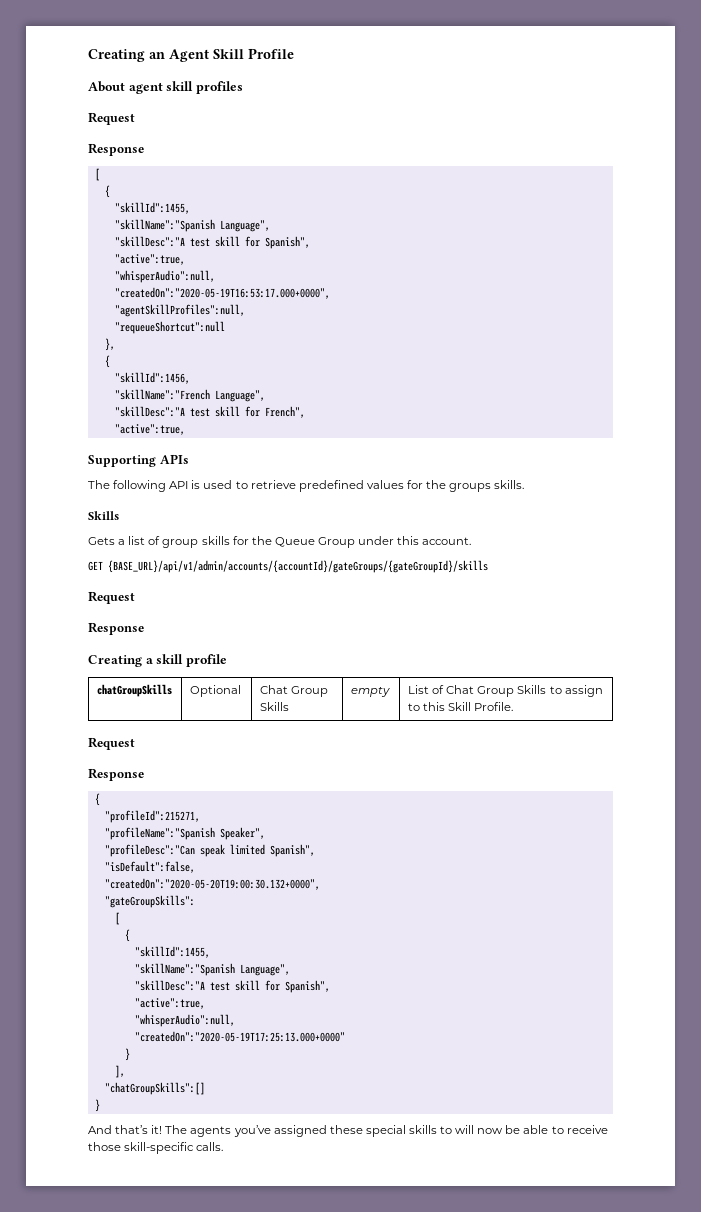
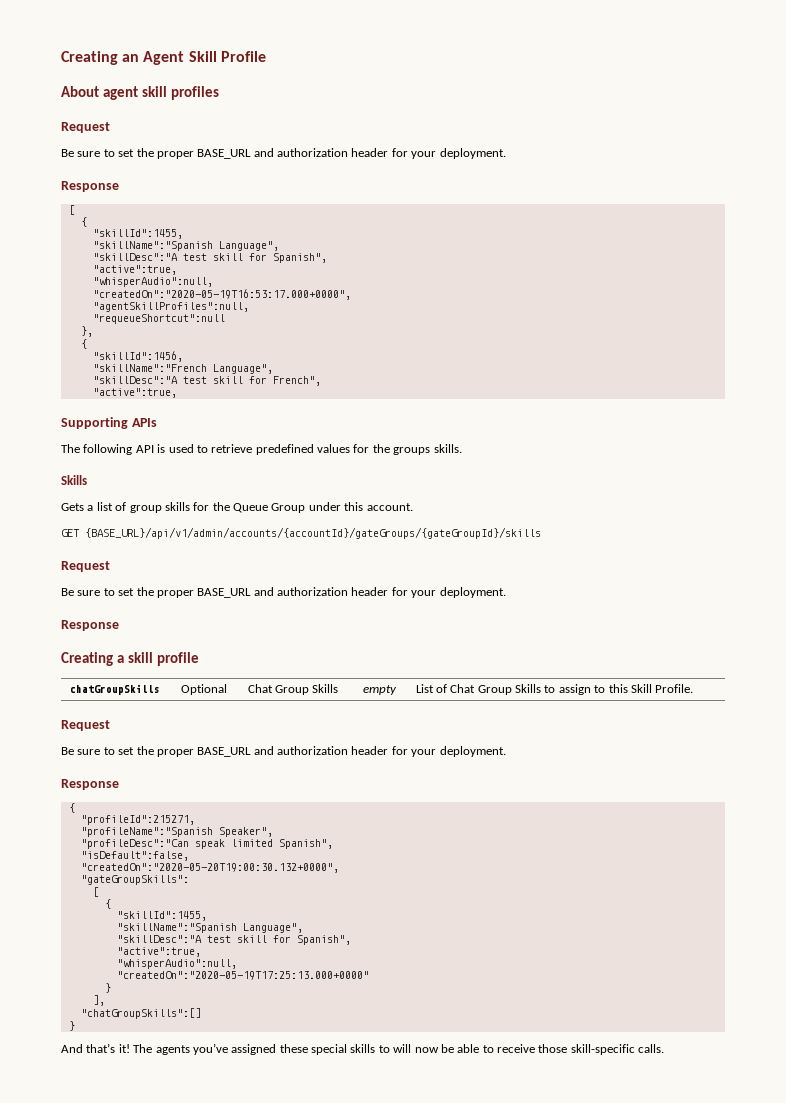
(135, 118) none -> [61,148,506,159] // Be sure to set the proper BASE_URL and authorization header for your deployment.
(135, 597) none -> [61,587,506,598] // Be sure to set the proper BASE_URL and authorization header for your deployment.
(135, 743) none -> [61,746,506,757] // Be sure to set the proper BASE_URL and authorization header for your deployment.

